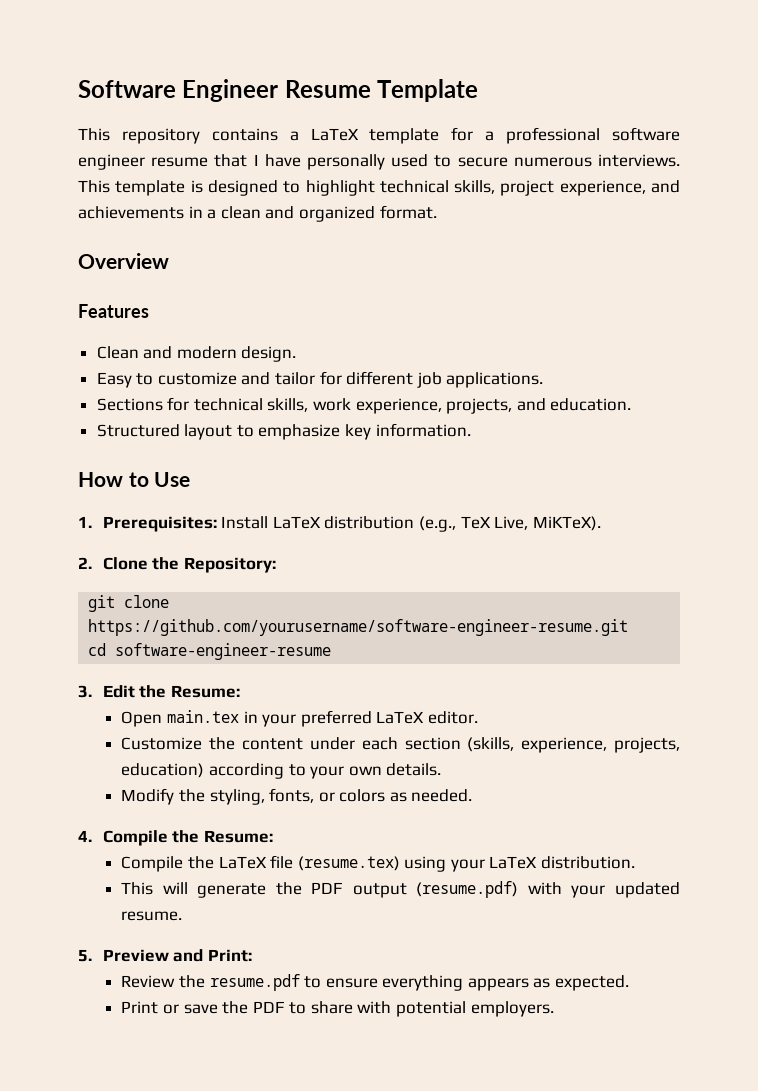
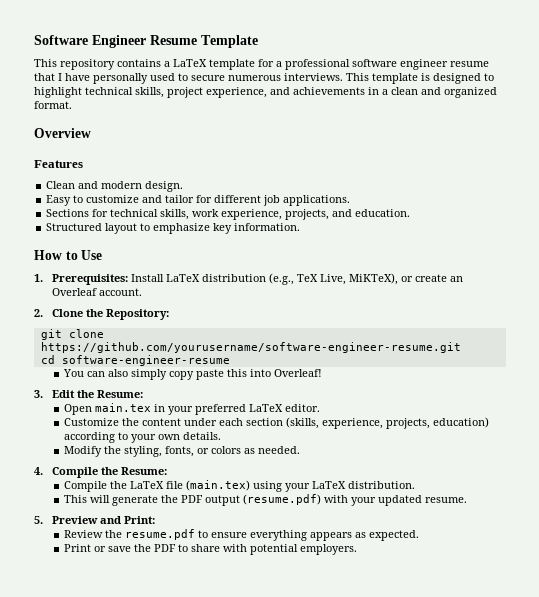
[532,516,601,531] MiKTeX). -> [348,273,463,285] [51,288,142,296] MiKTeX), or create an Overleaf account.
(332, 651) none -> [62,369,322,380] // You can also simply copy paste this into Overleaf!
[297,856,400,871] (resume.tex) -> [185,480,250,491] (main.tex)

